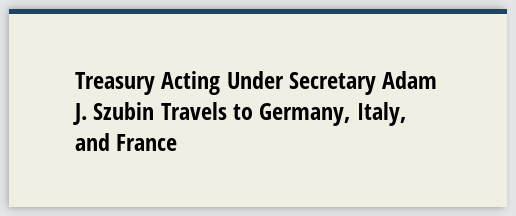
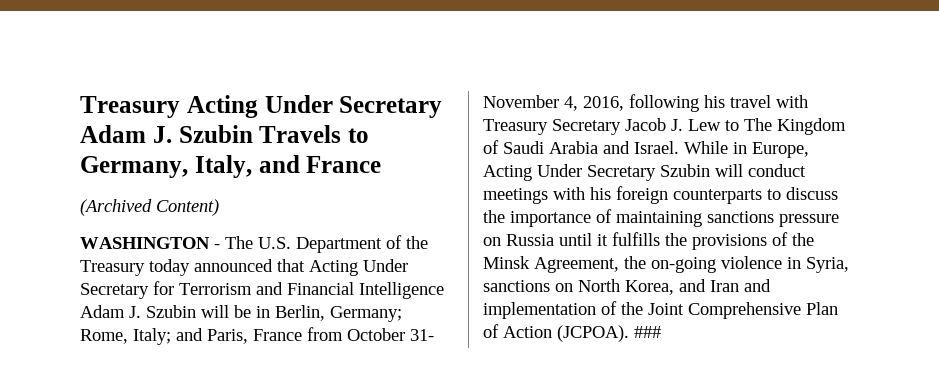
(178, 142) none -> [80,199,219,216] [80,235,428,253] [80,259,408,276] [80,281,444,299] [80,305,402,322] [80,327,434,345] [483,94,808,112] [483,118,846,135] [483,140,809,158] [483,164,806,181] [483,186,838,204] [483,209,839,227] [483,232,814,250] [483,256,849,273] [483,279,771,295] [483,301,838,319] [483,324,661,342] // (Archived Content) // WASHINGTON - The U.S. Department of the Treasury today announced that Acting Under Secretary for Terrorism and Financial Intelligence Adam J. Szubin will be in Berlin, Germany; Rome, Italy; and Paris, France from October 31- November 4, 2016, following his travel with Treasury Secretary Jacob J. Lew to The Kingdom of Saudi Arabia and Israel. While in Europe, Acting Under Secretary Szubin will conduct meetings with his foreign counterparts to discuss the importance of maintaining sanctions pressure on Russia until it fulfills the provisions of the Minsk Agreement, the on-going violence in Syria, sanctions on North Korea, and Iran and implementation of the Joint Comprehensive Plan of Action (JCPOA). ###

